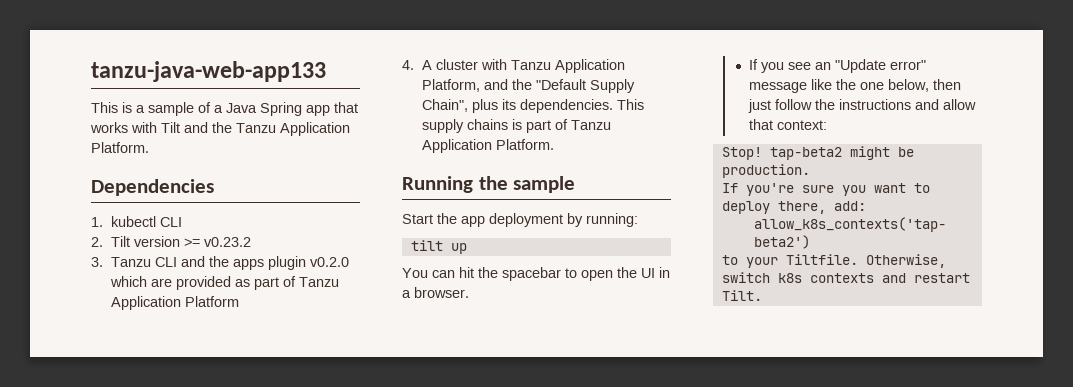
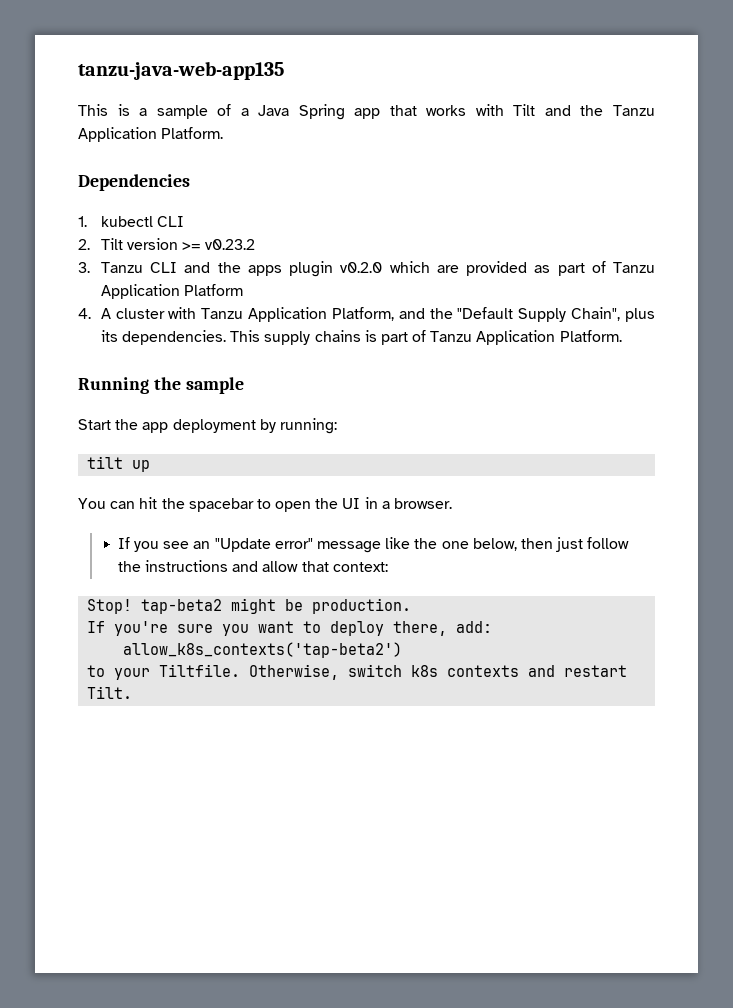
[91,61,326,82] tanzu-java-web-app133 -> [78,61,284,80] tanzu-java-web-app135

